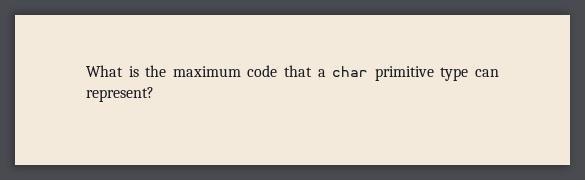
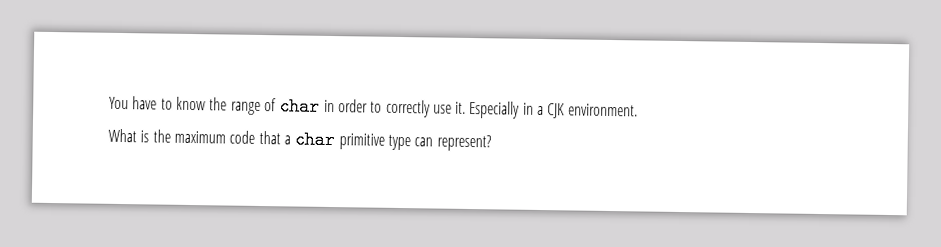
(86, 71) none -> [109,96,638,119] You have to know the range of char in order to correctly use it. Especially in a CJK environment. //

